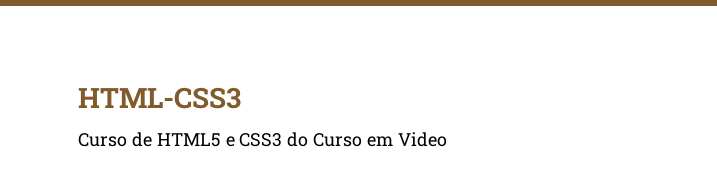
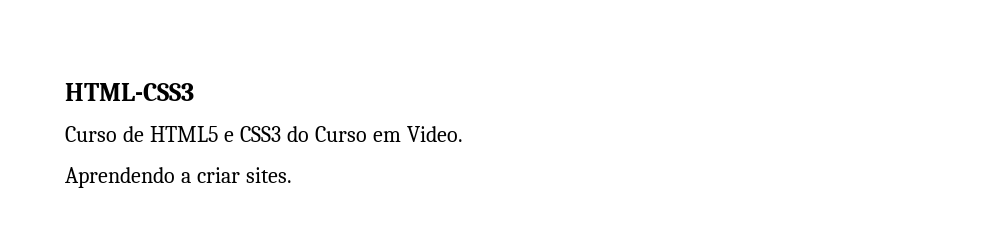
[397,132,447,147] Video -> [406,126,463,142] [65,167,292,188] Video. // Aprendendo a criar sites.

